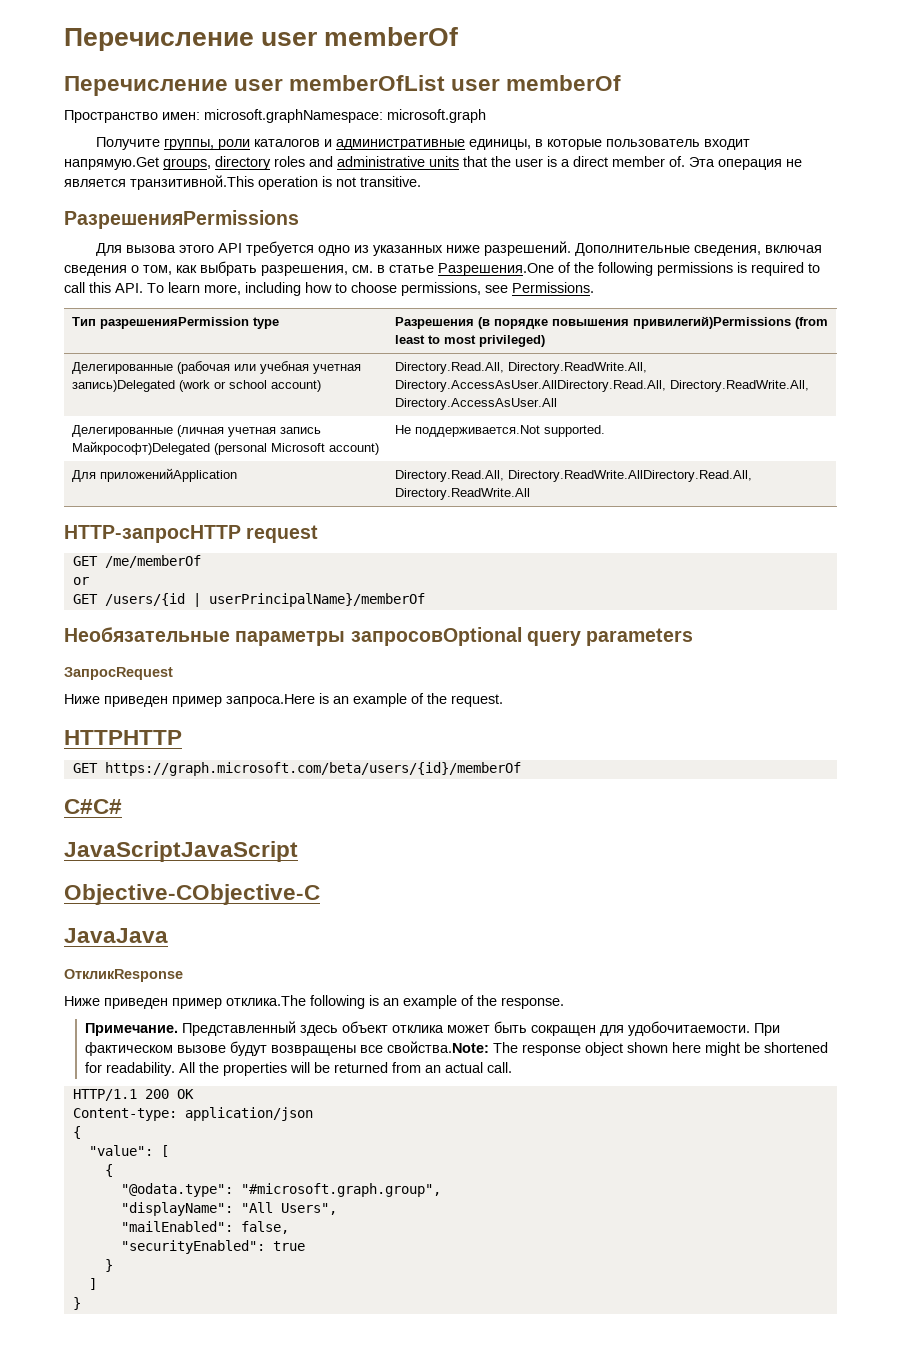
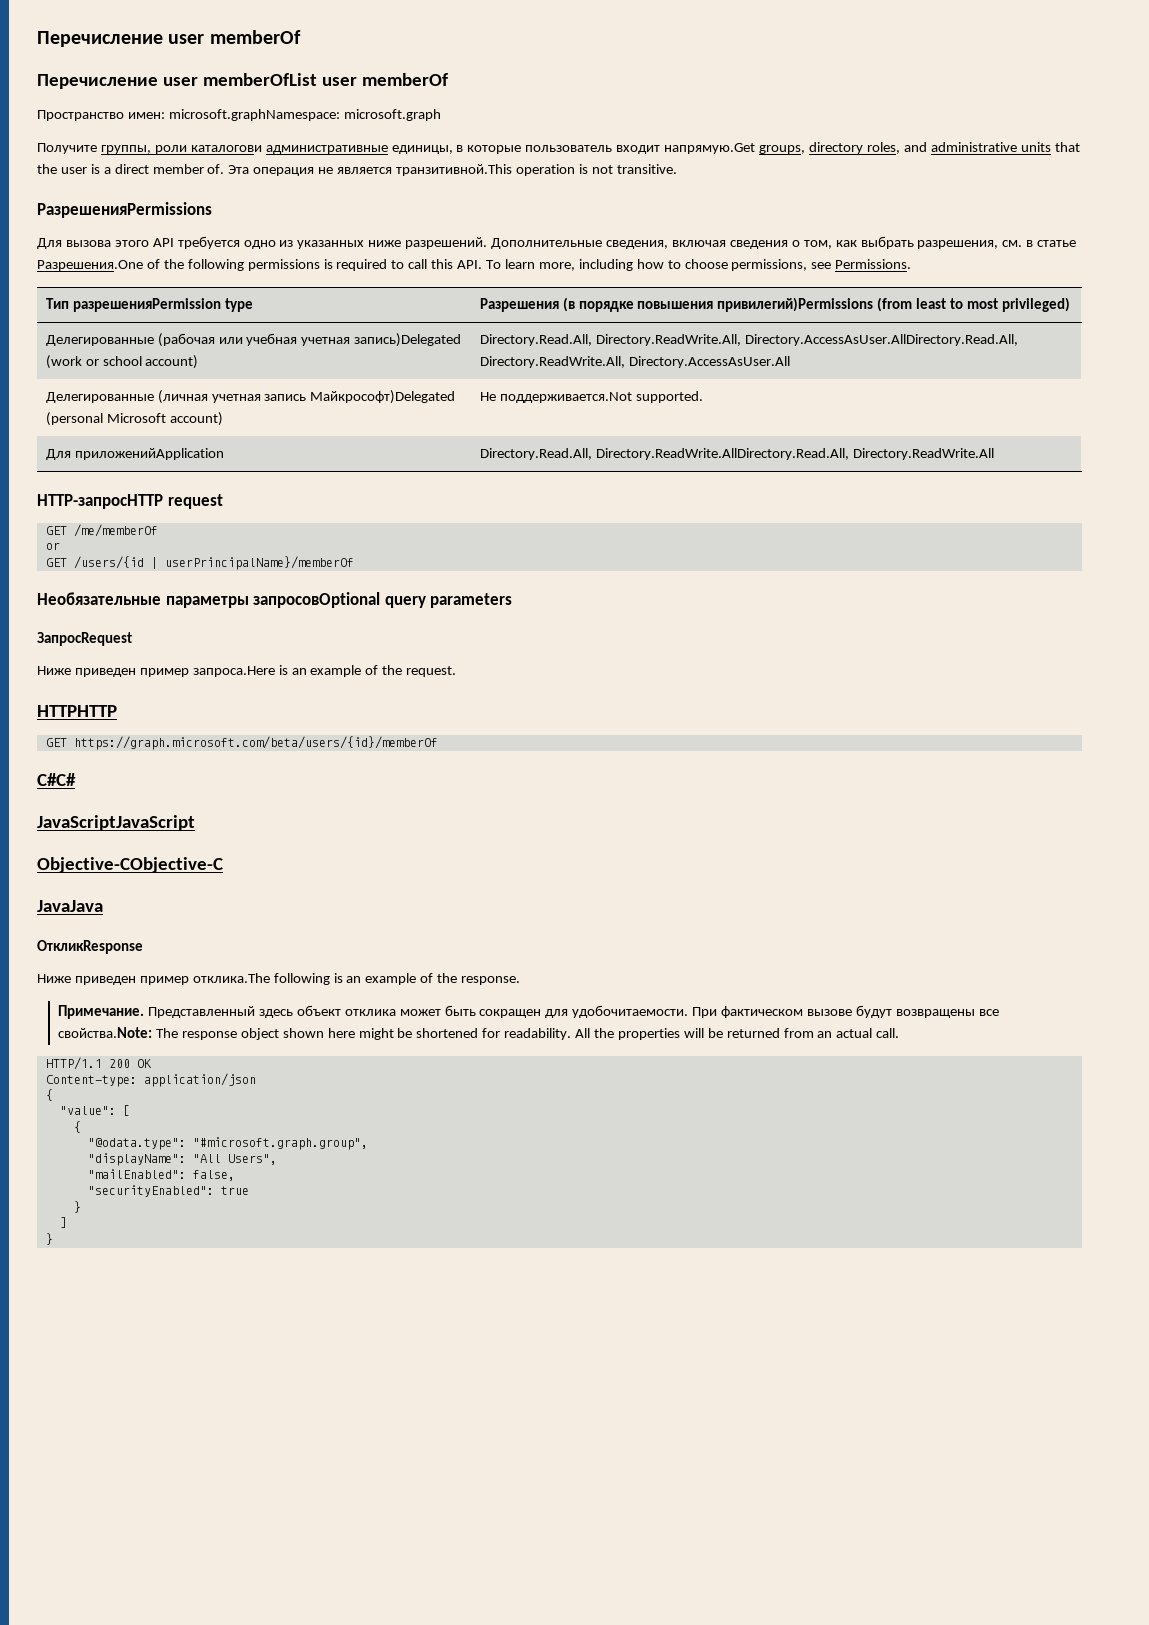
[254,139,333,147] каталогов и -> [190,145,262,152] каталогови
[274,156,305,167] roles -> [866,142,900,154] roles,

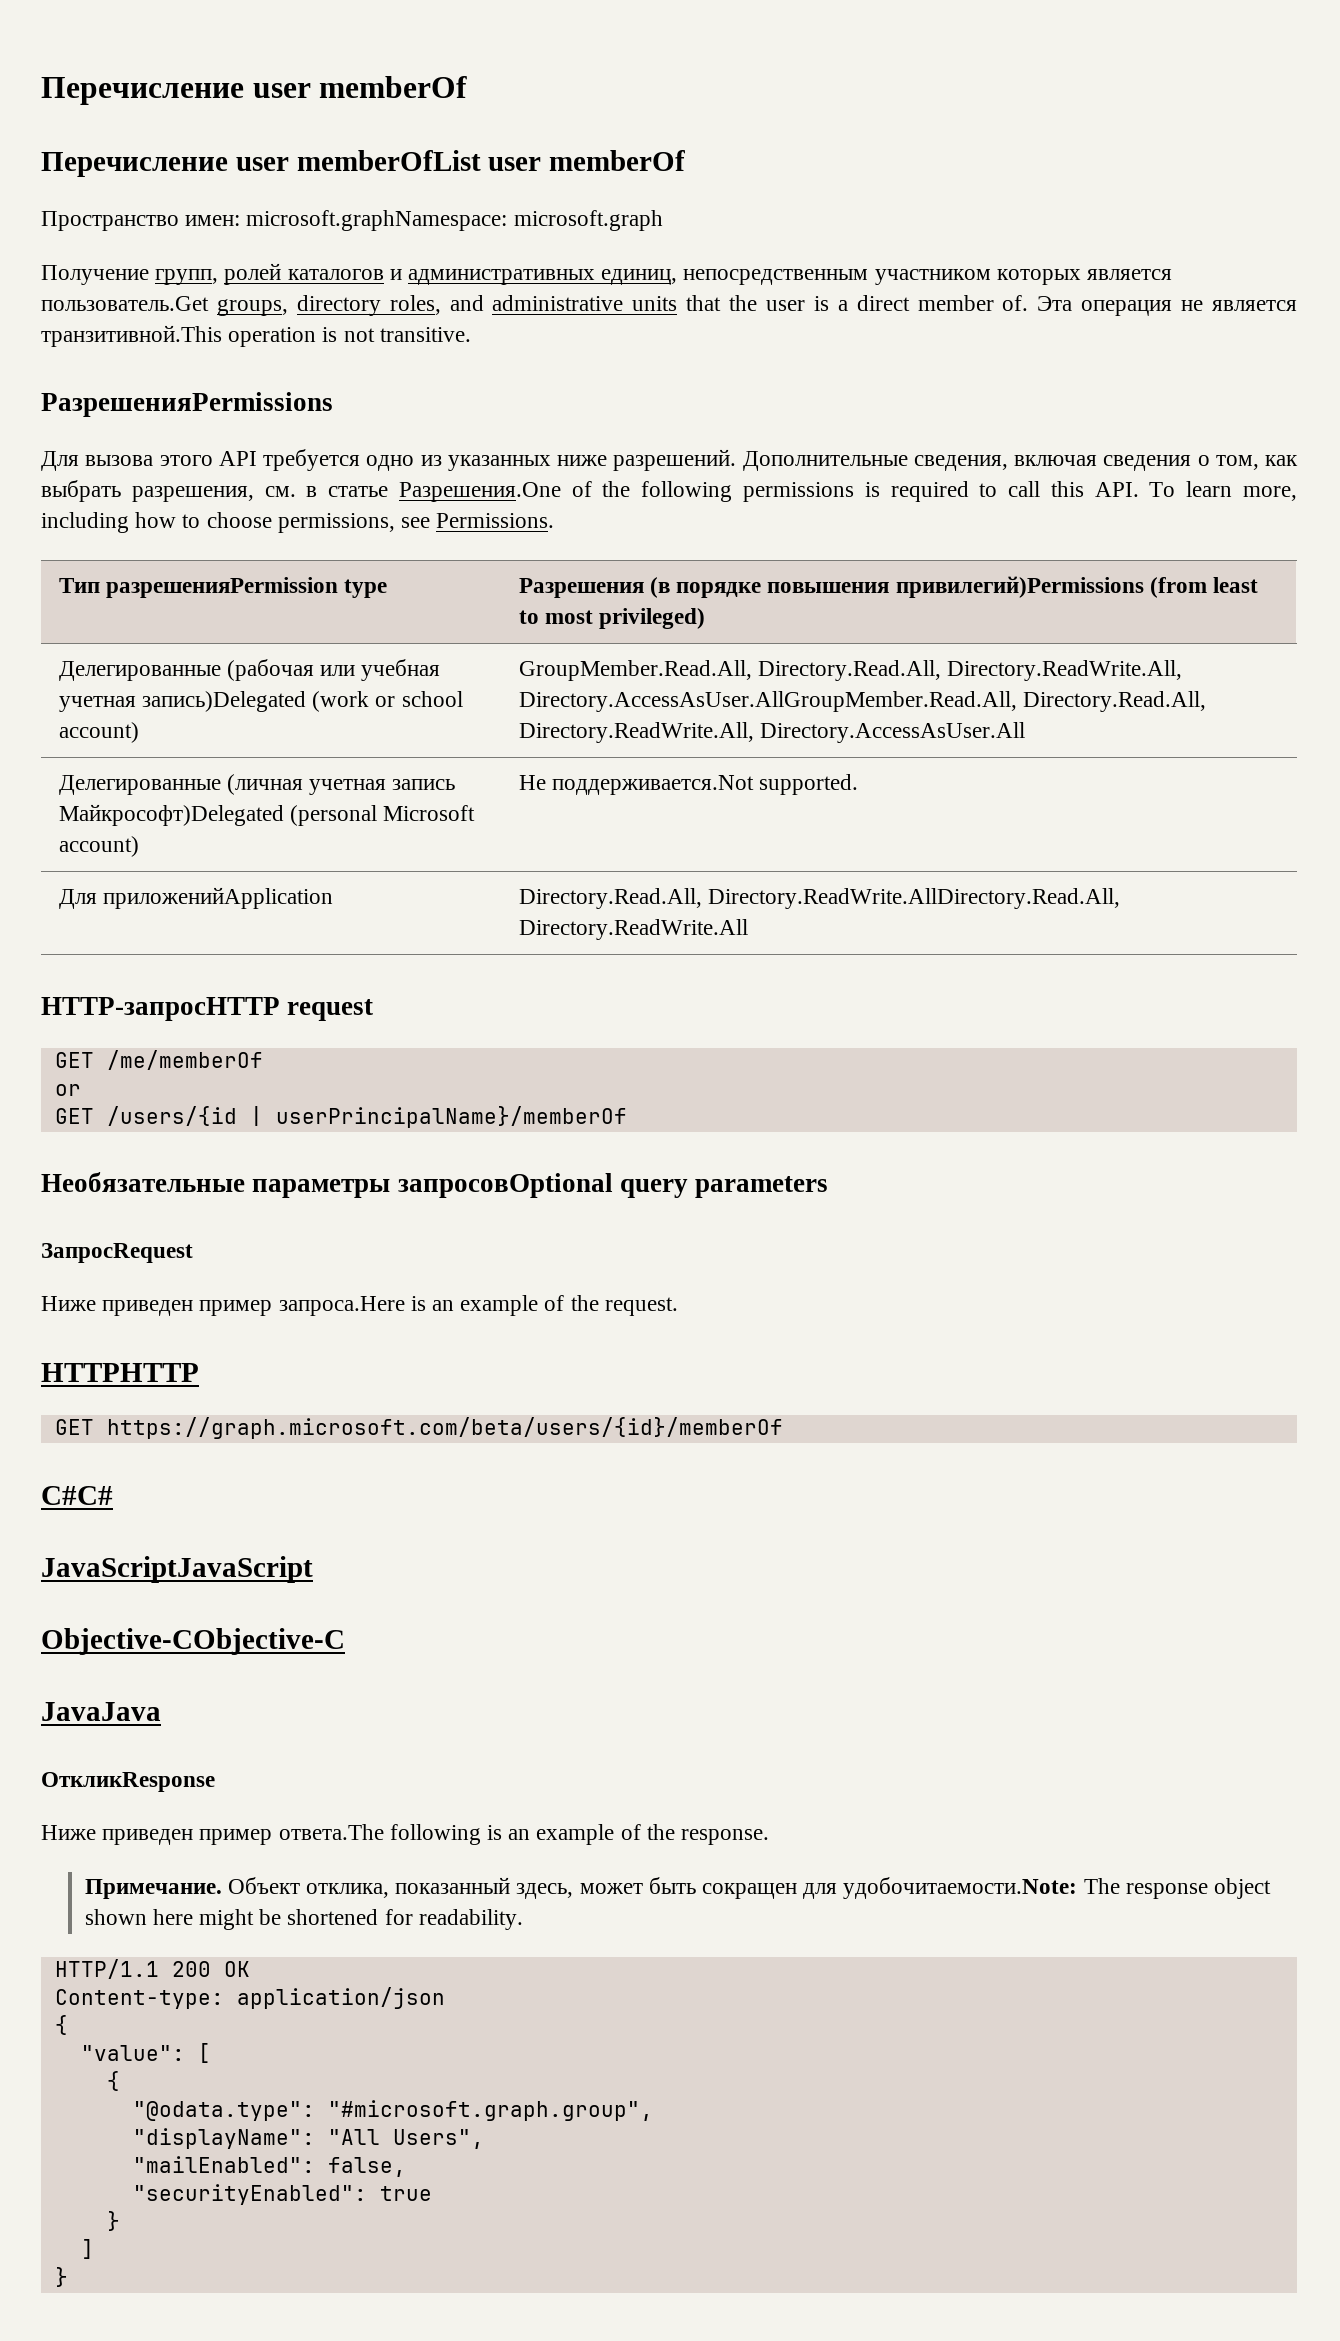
[37,143,756,154] Получите группы, роли каталогови административные единицы, в которые пользователь входит напрямую.Get -> [41,263,1173,285] [41,296,209,311] Получение групп, ролей каталогов и административных единиц, непосредственным участником которых является пользователь.Get
[479,334,1018,346] Directory.Read.All, Directory.ReadWrite.All, Directory.AccessAsUser.AllDirectory.Read.All, -> [518,660,1183,681] [518,691,1206,712] GroupMember.Read.All, Directory.Read.All, Directory.ReadWrite.All, Directory.AccessAsUser.AllGroupMember.Read.All, Directory.Read.All,
[192,973,270,983] отклика.The -> [278,1824,384,1840] ответа.The
[147,1005,999,1018] [58,1027,153,1038] Представленный здесь объект отклика может быть сокращен для удобочитаемости. При фактическом вызове будут возвращены все свойства.Note: -> [227,1877,1078,1899] Объект отклика, показанный здесь, может быть сокращен для удобочитаемости.Note:
[575,1028,900,1040] All the properties will be returned from an actual call. -> (523, 1919) none

